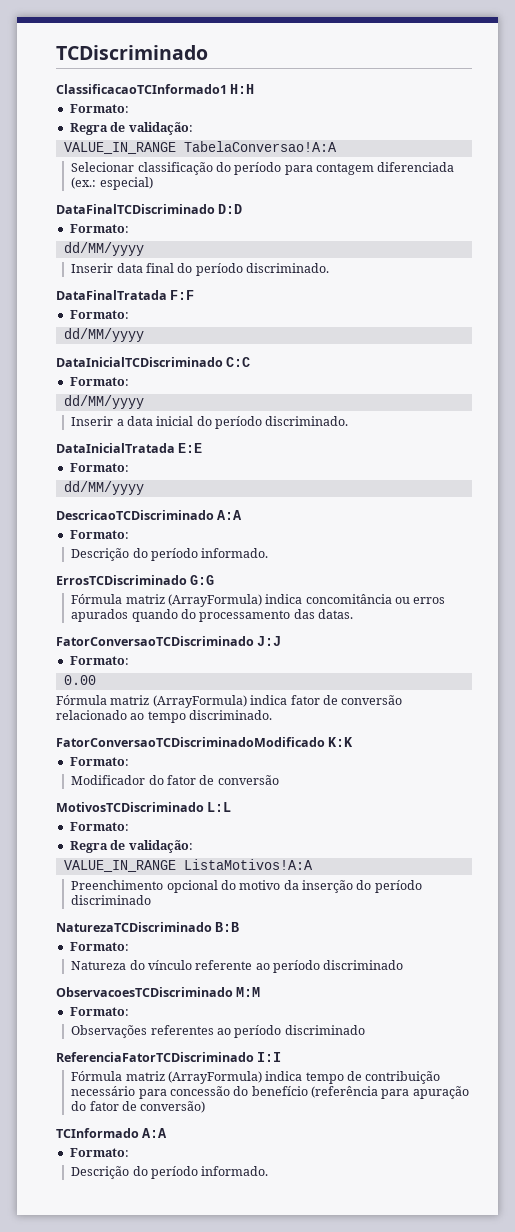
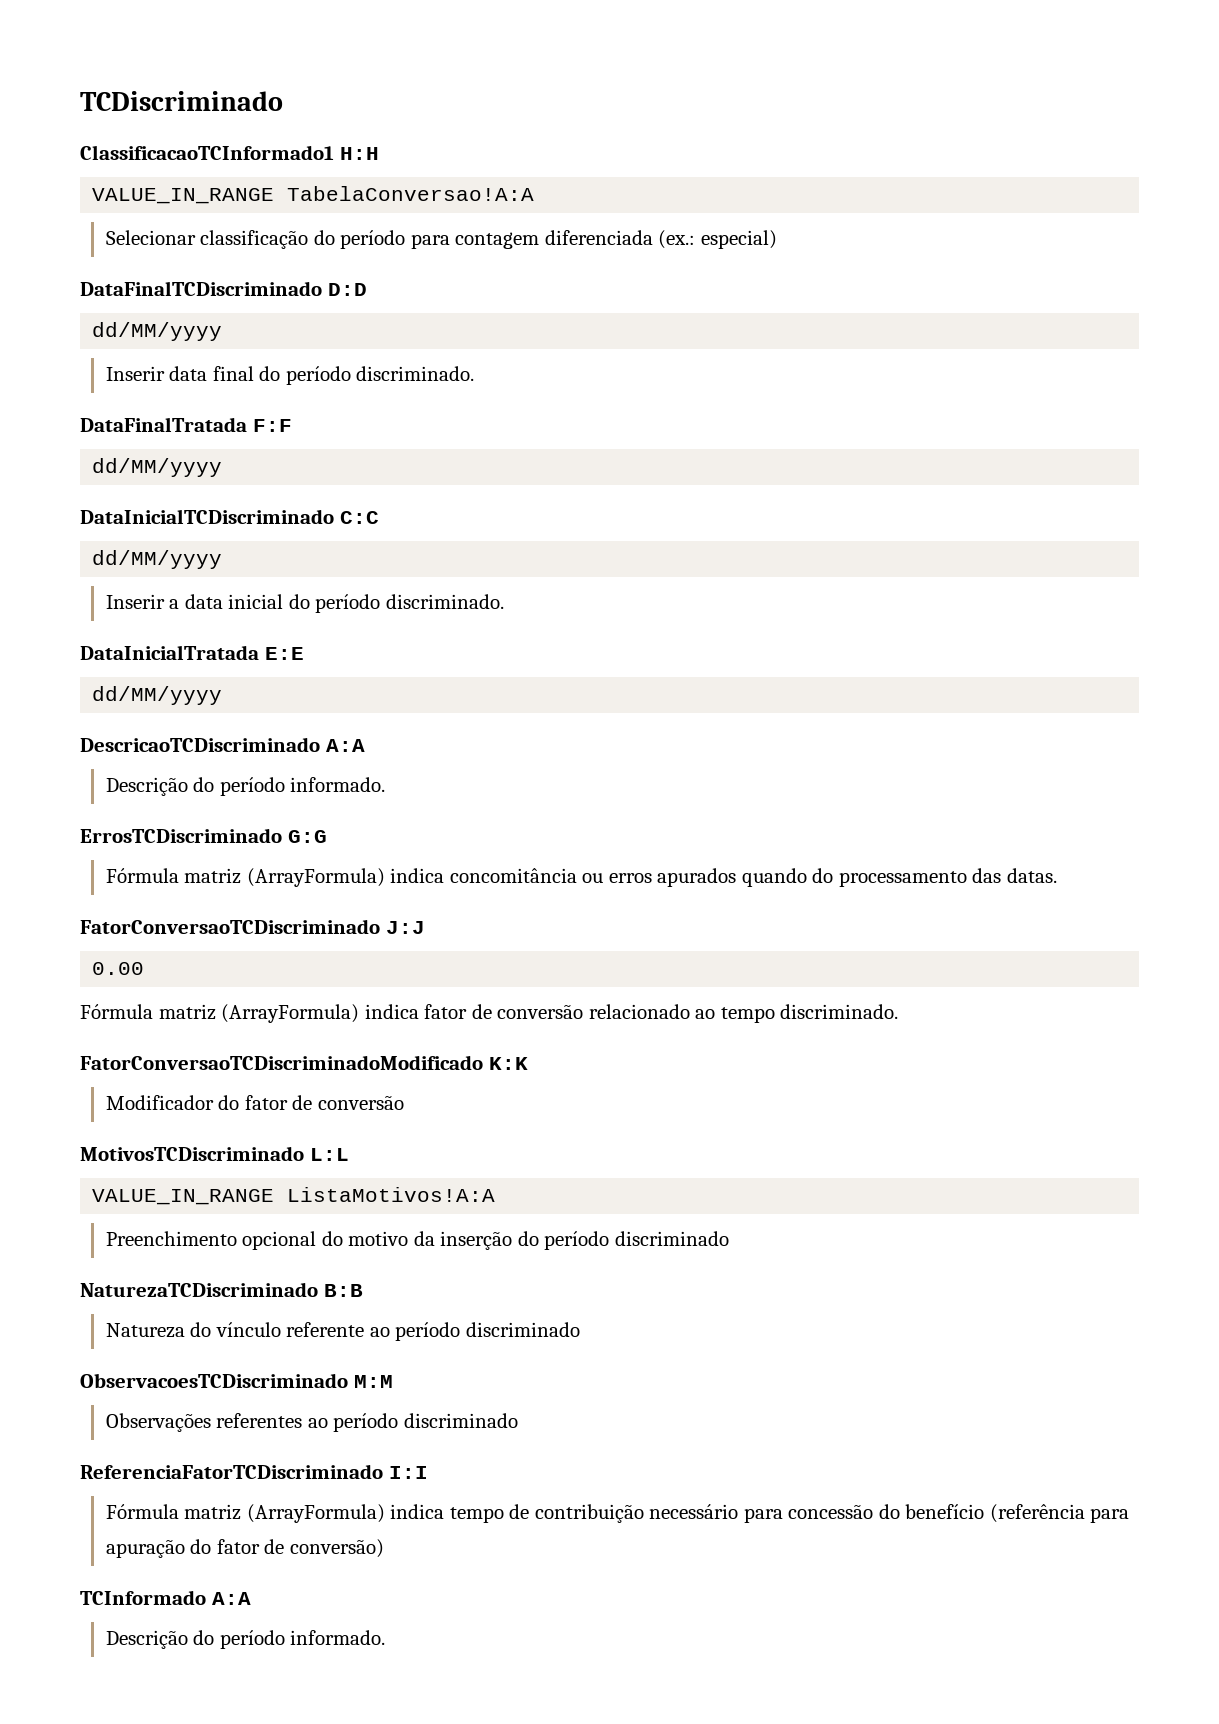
[69,104,129,113] [69,122,193,135] // Formato: // Regra de validação: -> (379, 153) none
[69,224,129,233] // Formato: -> (367, 289) none
[69,310,129,319] // Formato: -> (292, 425) none
[69,377,129,386] // Formato: -> (379, 517) none
[69,463,129,472] // Formato: -> (304, 653) none
[69,530,129,539] // Formato: -> (365, 745) none
[69,656,129,665] // Formato: -> (425, 927) none
[69,757,129,766] // Formato: -> (528, 1063) none
[69,822,129,831] [69,840,193,853] // Formato: // Regra de validação: -> (349, 1154) none
[69,942,129,951] // Formato: -> (363, 1290) none
[69,1007,129,1016] // Formato: -> (393, 1381) none
[69,1148,129,1157] // Formato: -> (251, 1598) none

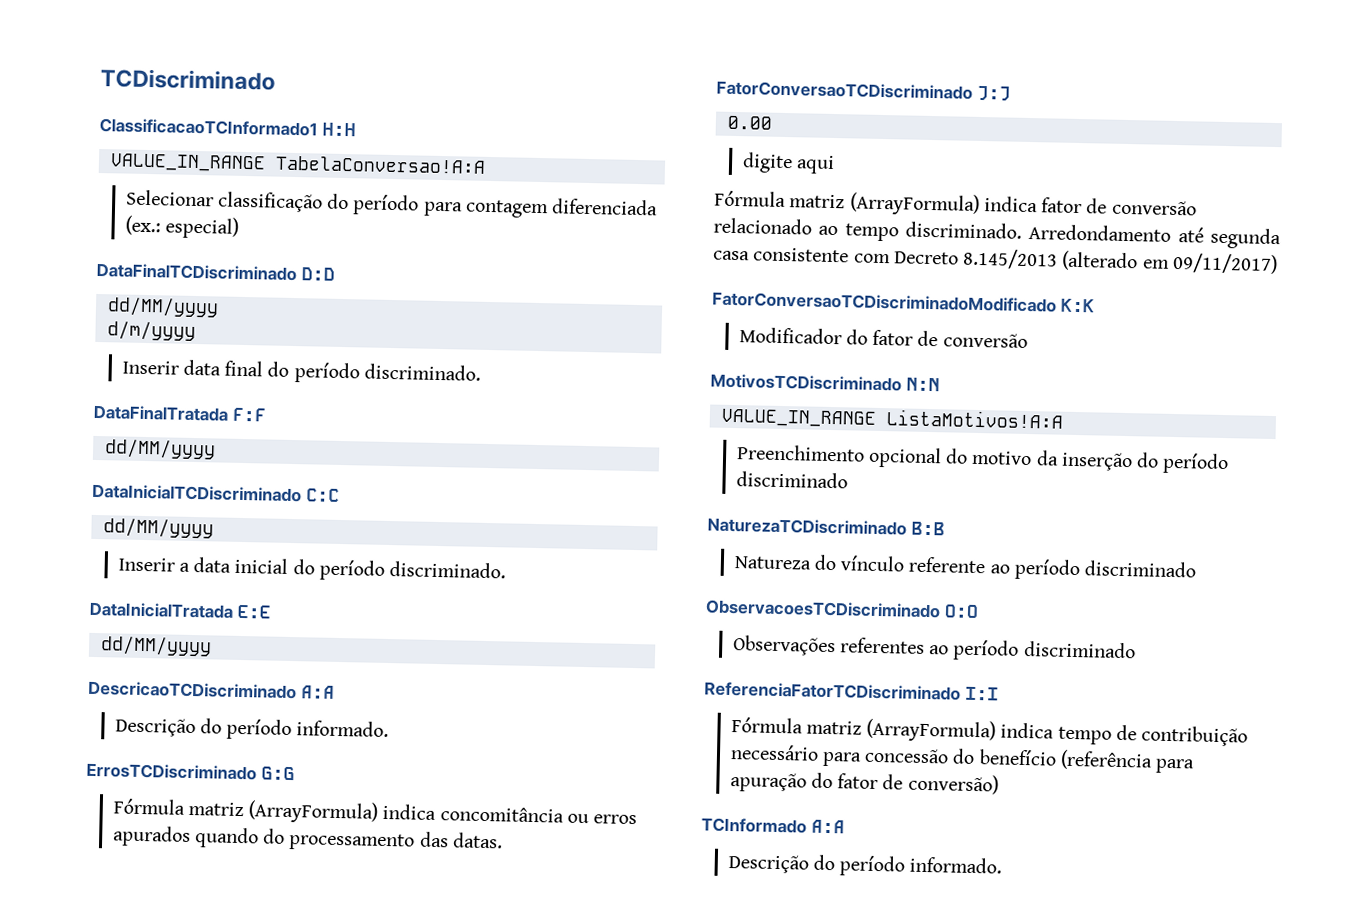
(223, 331) none -> [106,321,196,341] // d/m/yyyy
(145, 968) none -> [741,152,835,175] // digite aqui
(899, 1011) none -> [1028,223,1281,250] [713,247,1278,275] Arredondamento até segunda casa consistente com Decreto 8.145/2013 (alterado em 09/11/2017)
[309,1148,349,1161] L:L -> [905,377,940,392] N:N
[353,1375,393,1388] M:M -> [943,604,979,619] O:O

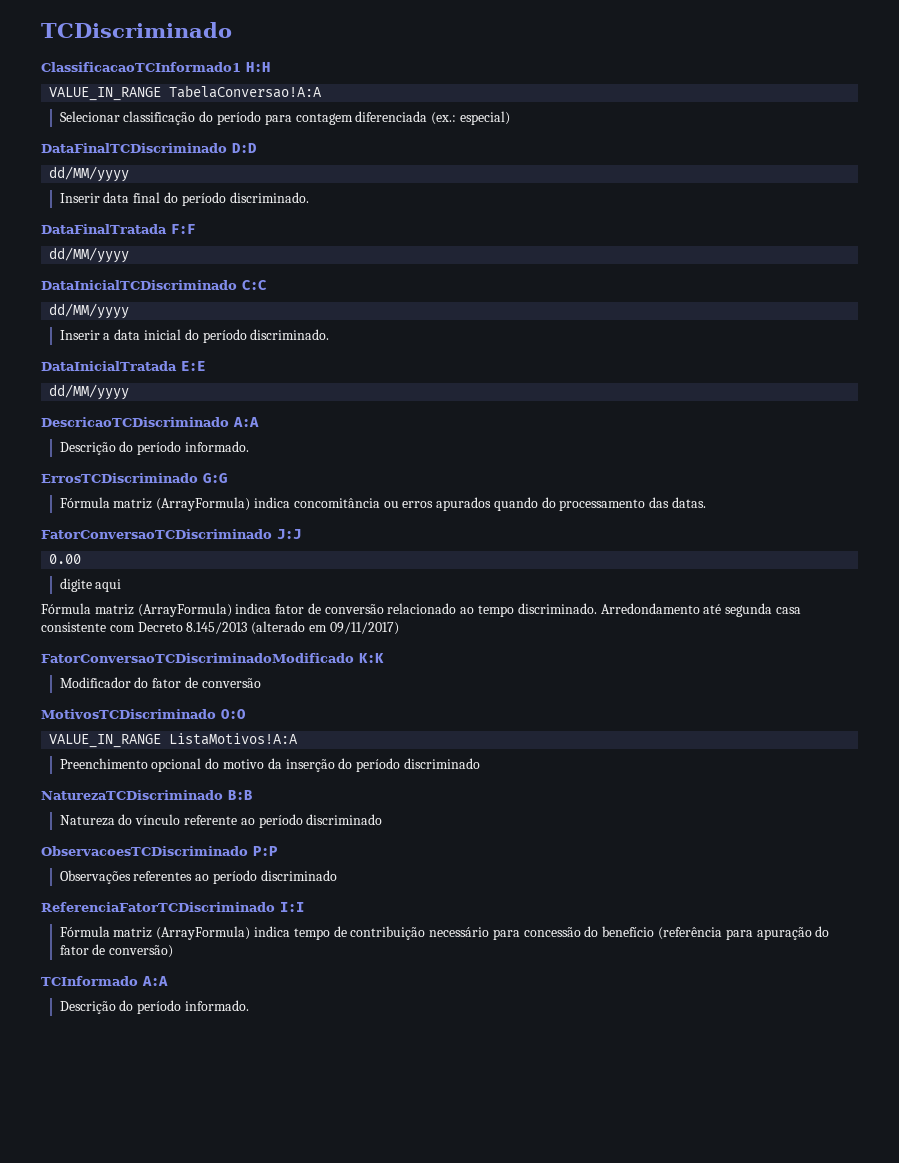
[106,321,196,341] // d/m/yyyy -> (130, 174) none
[905,377,940,392] N:N -> [221,709,245,719] O:O
[943,604,979,619] O:O -> [253,846,277,856] P:P

